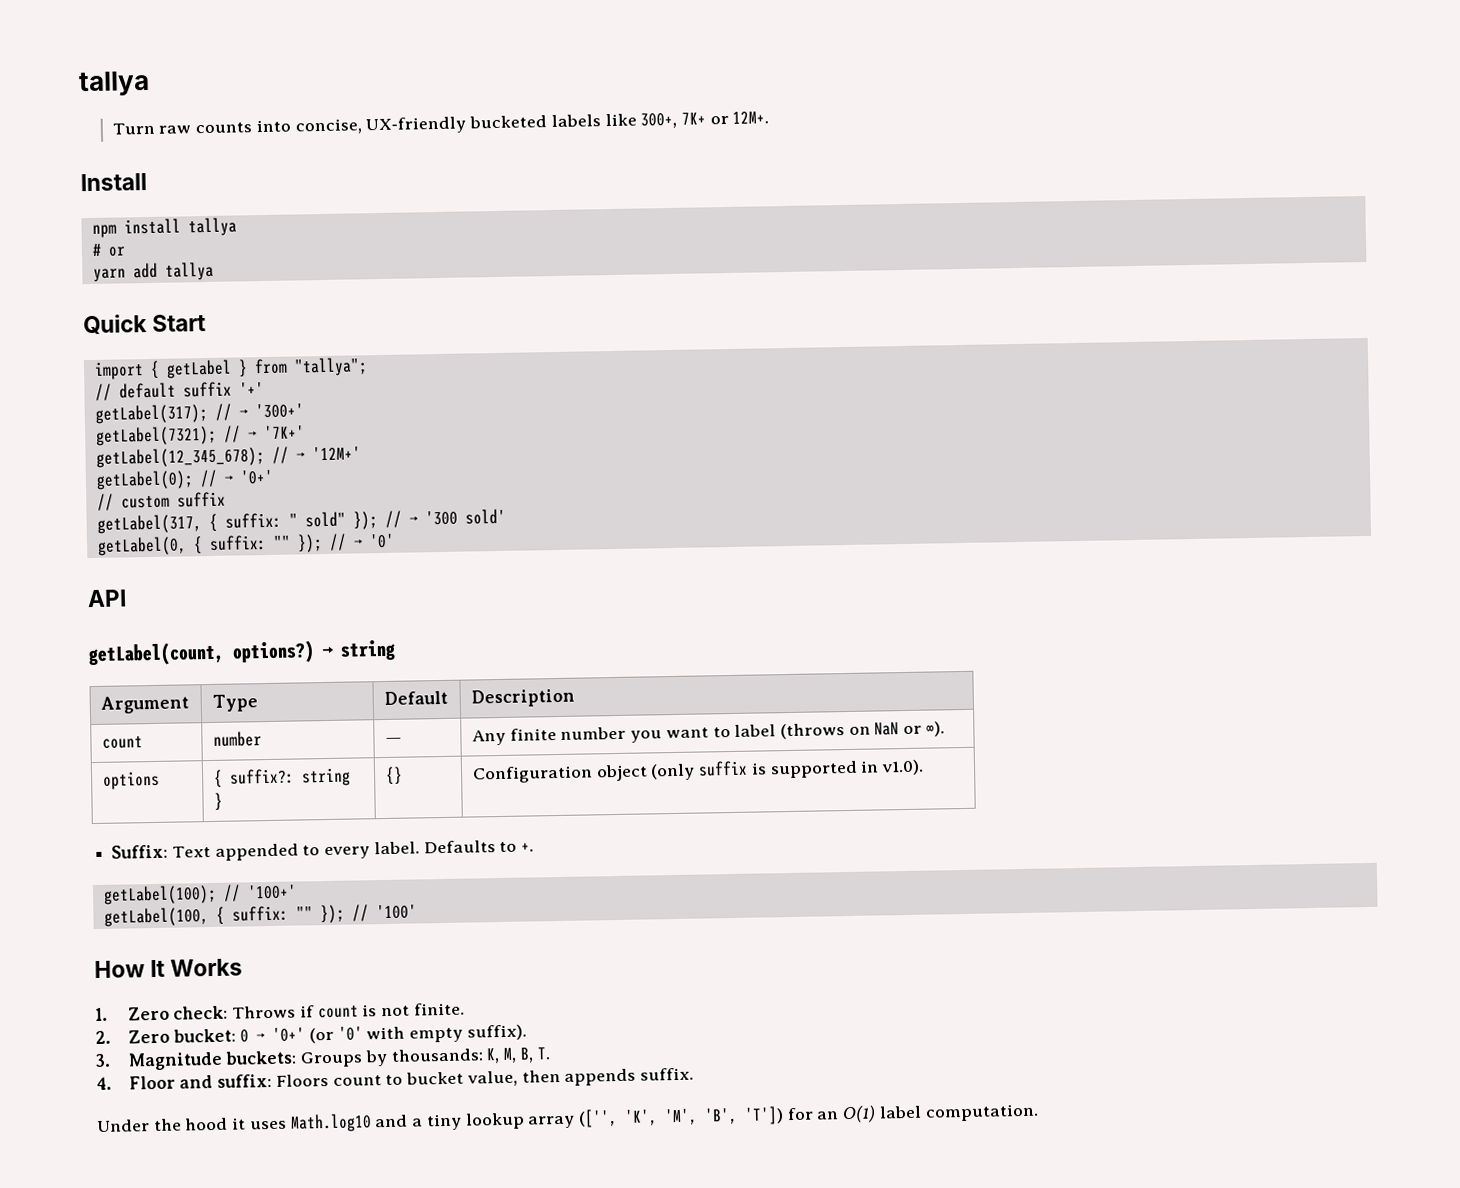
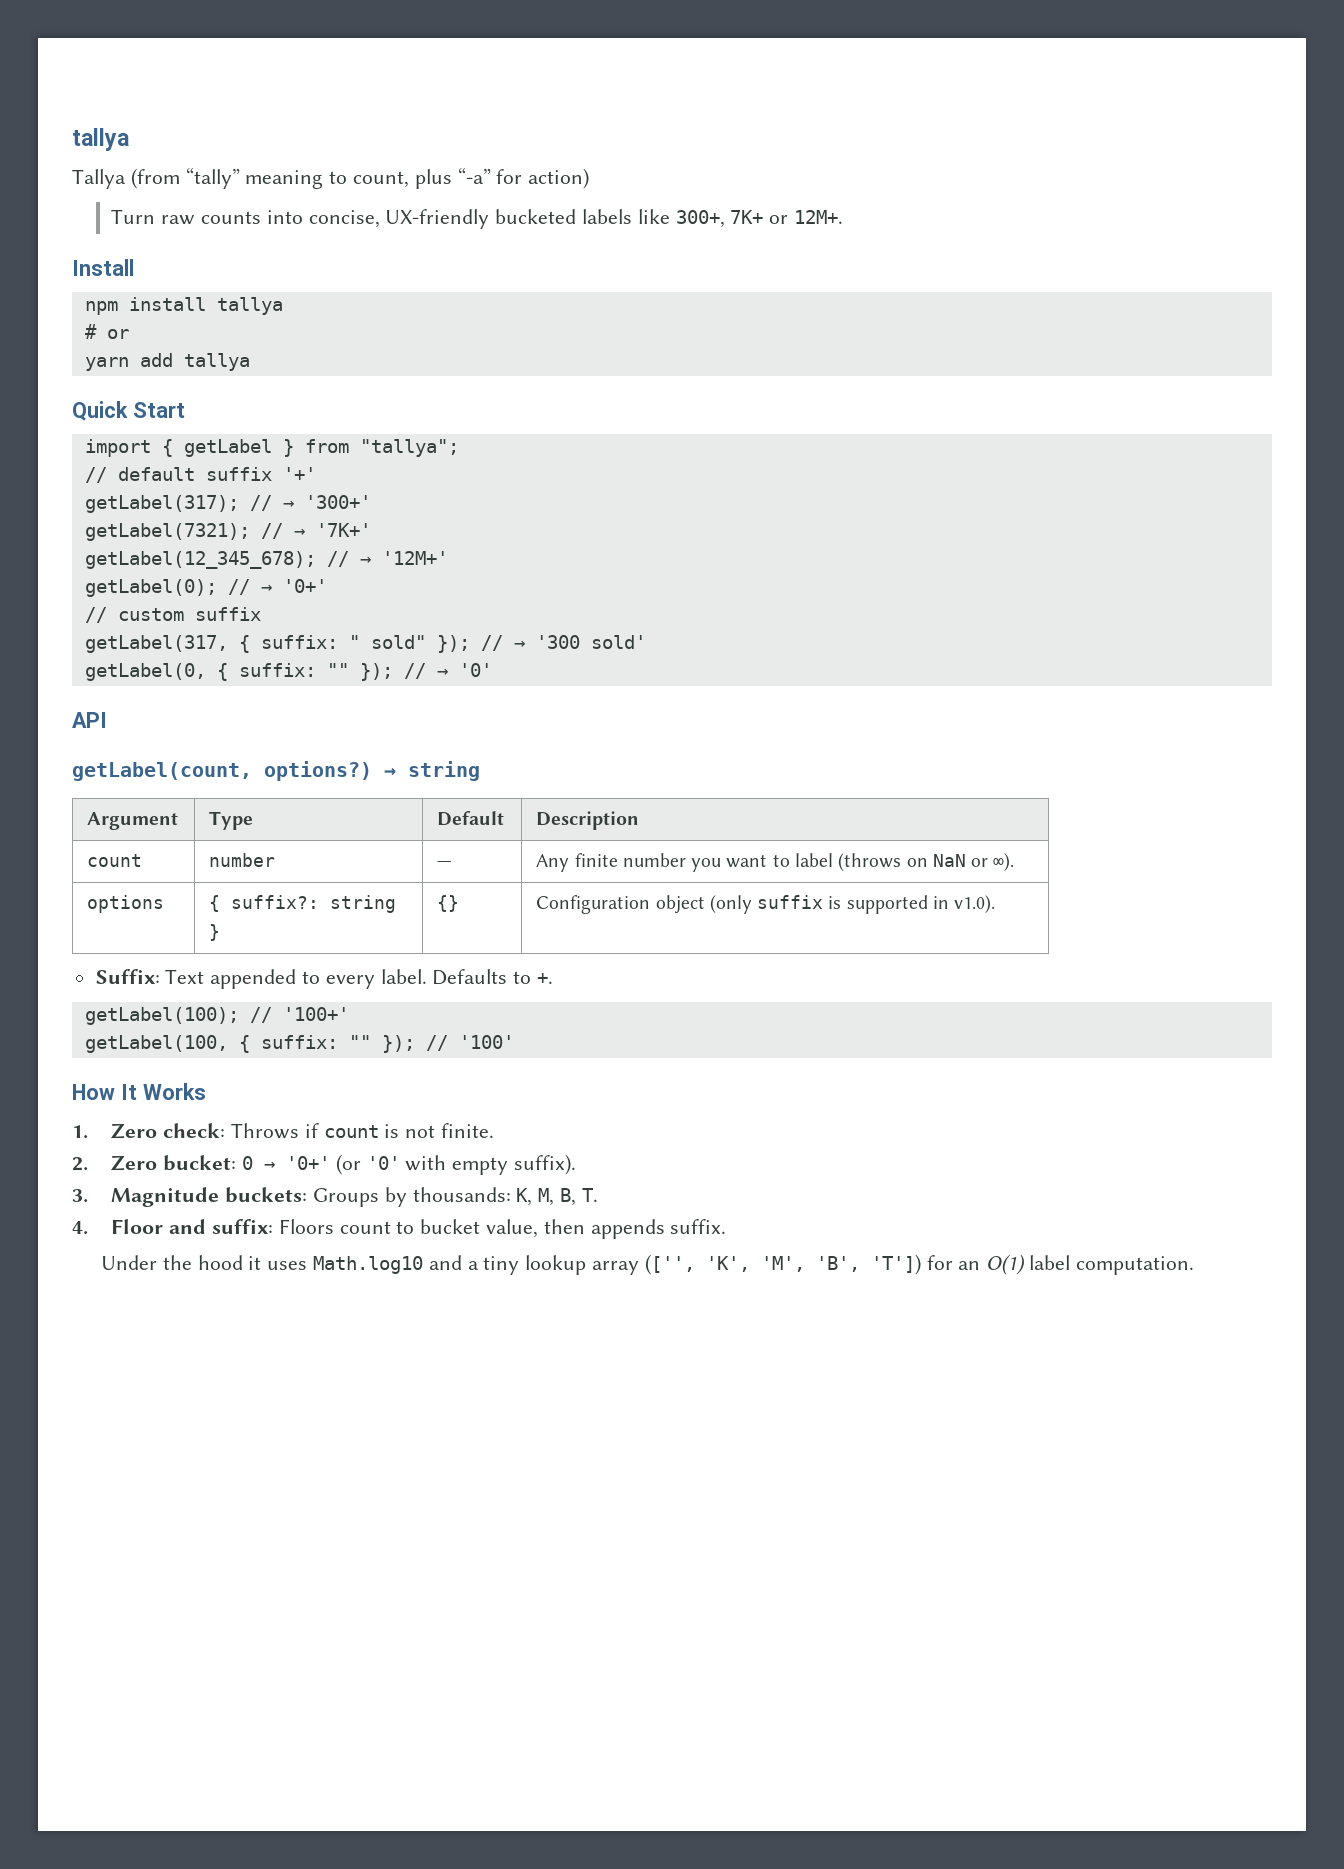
[78,70,150,97] tallya -> [72,128,129,151] [72,167,590,189] tallya // Tallya (from “tally” meaning to count, plus “-a” for action)

